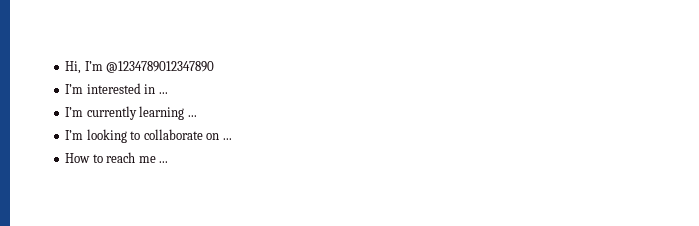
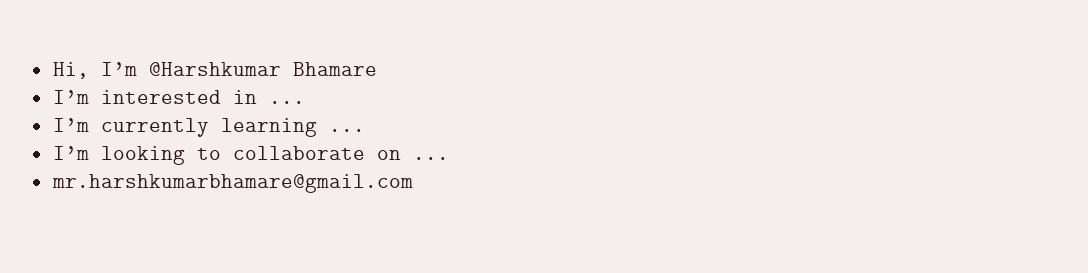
[106,61,215,73] @1234789012347890 -> [148,62,377,76] @Harshkumar Bhamare
[65,152,169,163] How to reach me ... -> [51,174,413,193] mr.harshkumarbhamare@gmail.com

